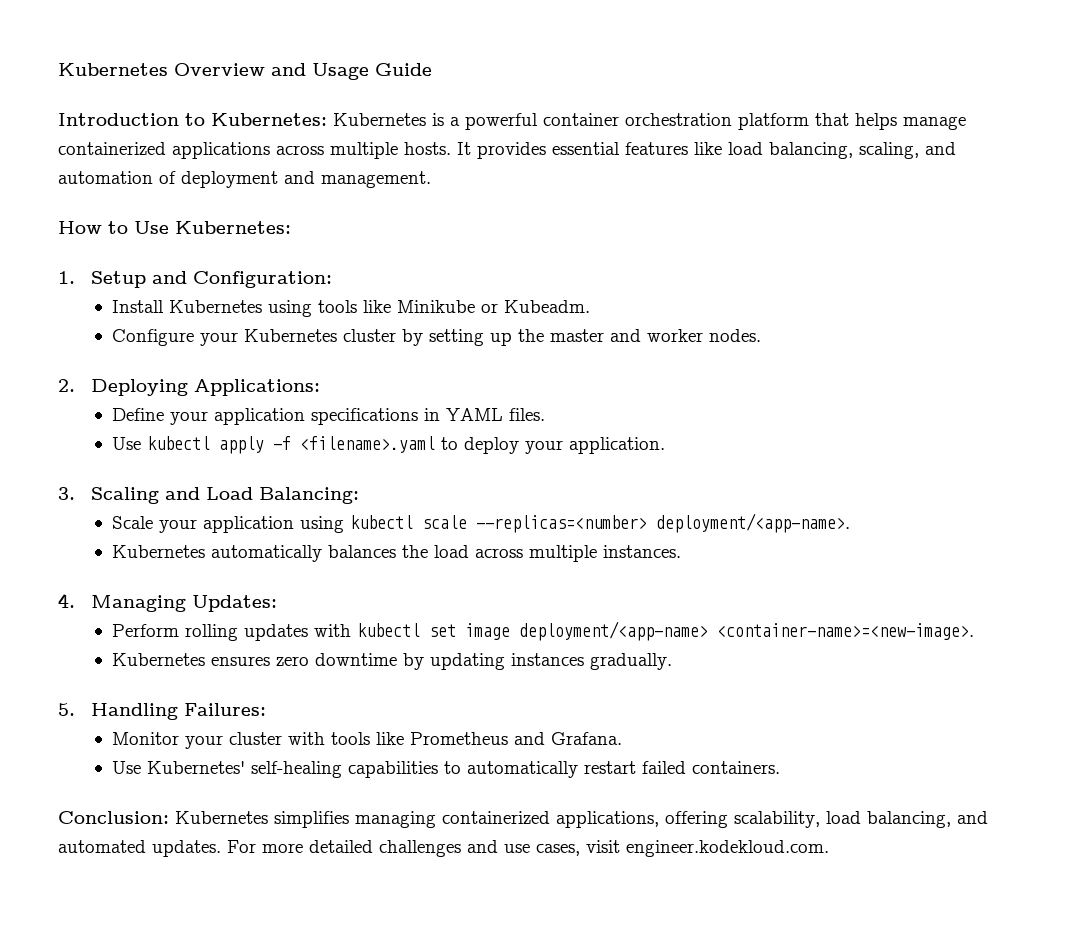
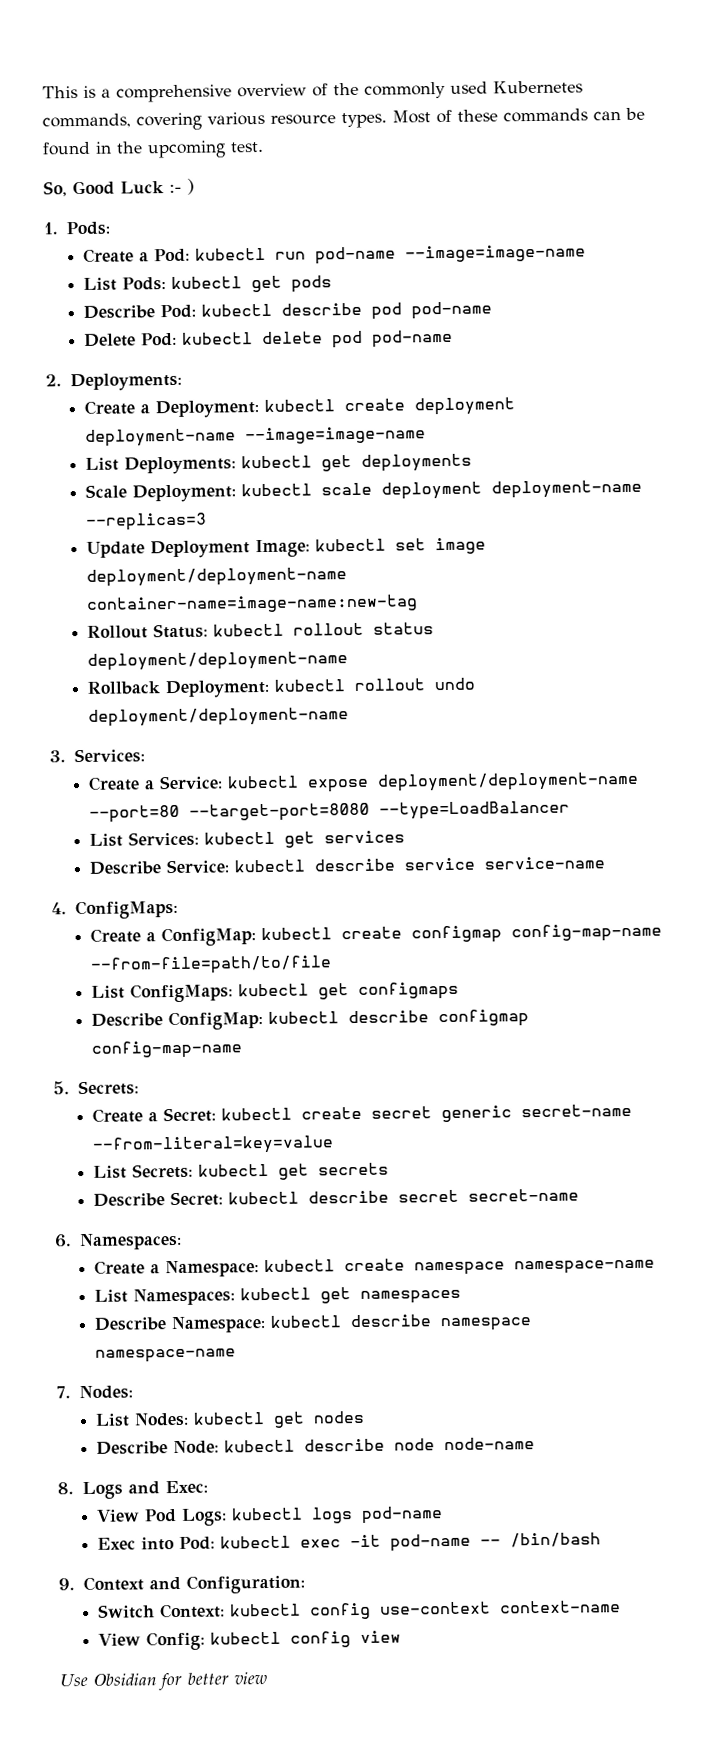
[58,63,432,80] [58,113,966,130] [58,142,956,159] [58,171,431,188] [58,221,291,234] [58,271,333,288] [112,300,591,317] [112,329,762,346] [58,379,321,396] [112,408,546,425] [112,436,666,454] [58,487,360,504] [112,513,851,533] [112,545,682,562] [58,593,278,612] [112,621,975,641] [112,653,673,670] [58,703,267,720] [112,732,623,749] [112,761,781,778] [58,811,988,828] [58,840,829,857] Kubernetes Overview and Usage Guide // Introduction to Kubernetes: Kubernetes is a powerful container orchestration platform that helps manage containerized applications across multiple hosts. It provides essential features like load balancing, scaling, and automation of deployment and management. // How to Use Kubernetes: // 1. Setup and Configuration: // Install Kubernetes using tools like Minikube or Kubeadm. // Configure your Kubernetes cluster by setting up the master and worker nodes. // 2. Deploying Applications: // Define your application specifications in YAML files. // Use kubectl apply -f <filename>.yaml to deploy your application. // 3. Scaling and Load Balancing: // Scale your application using kubectl scale --replicas=<number> deployment/<app-name>. // Kubernetes automatically balances the load across multiple instances. // 4. Managing Updates: // Perform rolling updates with kubectl set image deployment/<app-name> <container-name>=<new-image>. // Kubernetes ensures zero downtime by updating instances gradually. // 5. Handling Failures: // Monitor your cluster with tools like Prometheus and Grafana. // Use Kubernetes' self-healing capabilities to automatically restart failed containers. // Conclusion: Kubernetes simplifies managing containerized applications, offering scalability, load balancing, and automated updates. For more detailed challenges and use cases, visit engineer.kodekloud.com. -> [42,80,583,103] [42,107,645,131] [42,140,264,159] [43,178,195,197] [43,221,110,236] [83,244,587,265] [83,275,333,293] [83,301,493,320] [84,329,454,349] [45,372,182,392] [84,397,516,419] [85,426,427,447] [85,453,473,475] [85,479,643,503] [86,512,208,531] [86,537,487,559] [86,567,348,587] [86,594,419,614] [87,622,435,639] [87,651,349,671] [87,677,476,699] [88,707,350,727] [49,748,145,764] [88,771,640,793] [89,800,571,823] [89,830,406,848] [89,856,606,875] [51,899,178,920] [90,923,663,947] [90,955,333,975] [91,981,460,1003] [91,1009,530,1031] [91,1040,243,1059] [53,1080,139,1096] [92,1103,633,1123] [92,1135,335,1155] [93,1162,390,1180] [93,1188,580,1207] [54,1232,182,1251] [94,1258,656,1278] [94,1287,462,1306] [94,1314,533,1334] [95,1348,237,1363] [56,1385,133,1400] [95,1410,366,1428] [96,1437,536,1455] [57,1480,208,1500] [96,1506,444,1526] [97,1532,602,1552] [58,1574,305,1594] [98,1600,622,1620] [98,1630,402,1651] [59,1672,267,1691] This is a comprehensive overview of the commonly used Kubernetes commands, covering various resource types. Most of these commands can be found in the upcoming test. // So, Good Luck :- ) // 1. Pods: // Create a Pod: kubectl run pod-name --image=image-name // List Pods: kubectl get pods // Describe Pod: kubectl describe pod pod-name // Delete Pod: kubectl delete pod pod-name // 2. Deployments: // Create a Deployment: kubectl create deployment deployment-name --image=image-name // List Deployments: kubectl get deployments // Scale Deployment: kubectl scale deployment deployment-name --replicas=3 // Update Deployment Image: kubectl set image deployment/deployment-name container-name=image-name:new-tag // Rollout Status: kubectl rollout status deployment/deployment-name // Rollback Deployment: kubectl rollout undo deployment/deployment-name // 3. Services: // Create a Service: kubectl expose deployment/deployment-name --port=80 --target-port=8080 --type=LoadBalancer // List Services: kubectl get services // Describe Service: kubectl describe service service-name // 4. ConfigMaps: // Create a ConfigMap: kubectl create configmap config-map-name --from-file=path/to/file // List ConfigMaps: kubectl get configmaps // Describe ConfigMap: kubectl describe configmap config-map-name // 5. Secrets: // Create a Secret: kubectl create secret generic secret-name --from-literal=key=value // List Secrets: kubectl get secrets // Describe Secret: kubectl describe secret secret-name // 6. Namespaces: // Create a Namespace: kubectl create namespace namespace-name // List Namespaces: kubectl get namespaces // Describe Namespace: kubectl describe namespace namespace-name // 7. Nodes: // List Nodes: kubectl get nodes // Describe Node: kubectl describe node node-name // 8. Logs and Exec: // View Pod Logs: kubectl logs pod-name // Exec into Pod: kubectl exec -it pod-name -- /bin/bash // 9. Context and Configuration: // Switch Context: kubectl config use-context context-name // View Config: kubectl config view // Use Obsidian for better view

